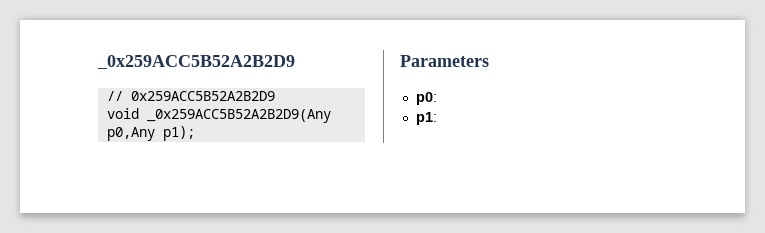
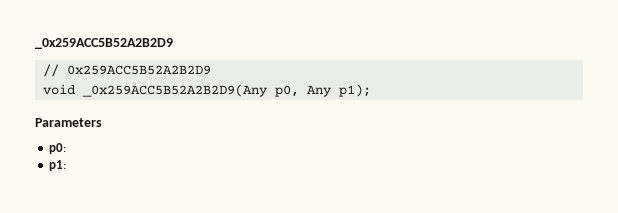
[106,127,155,141] p0,Any -> [274,85,332,97] p0, Any

